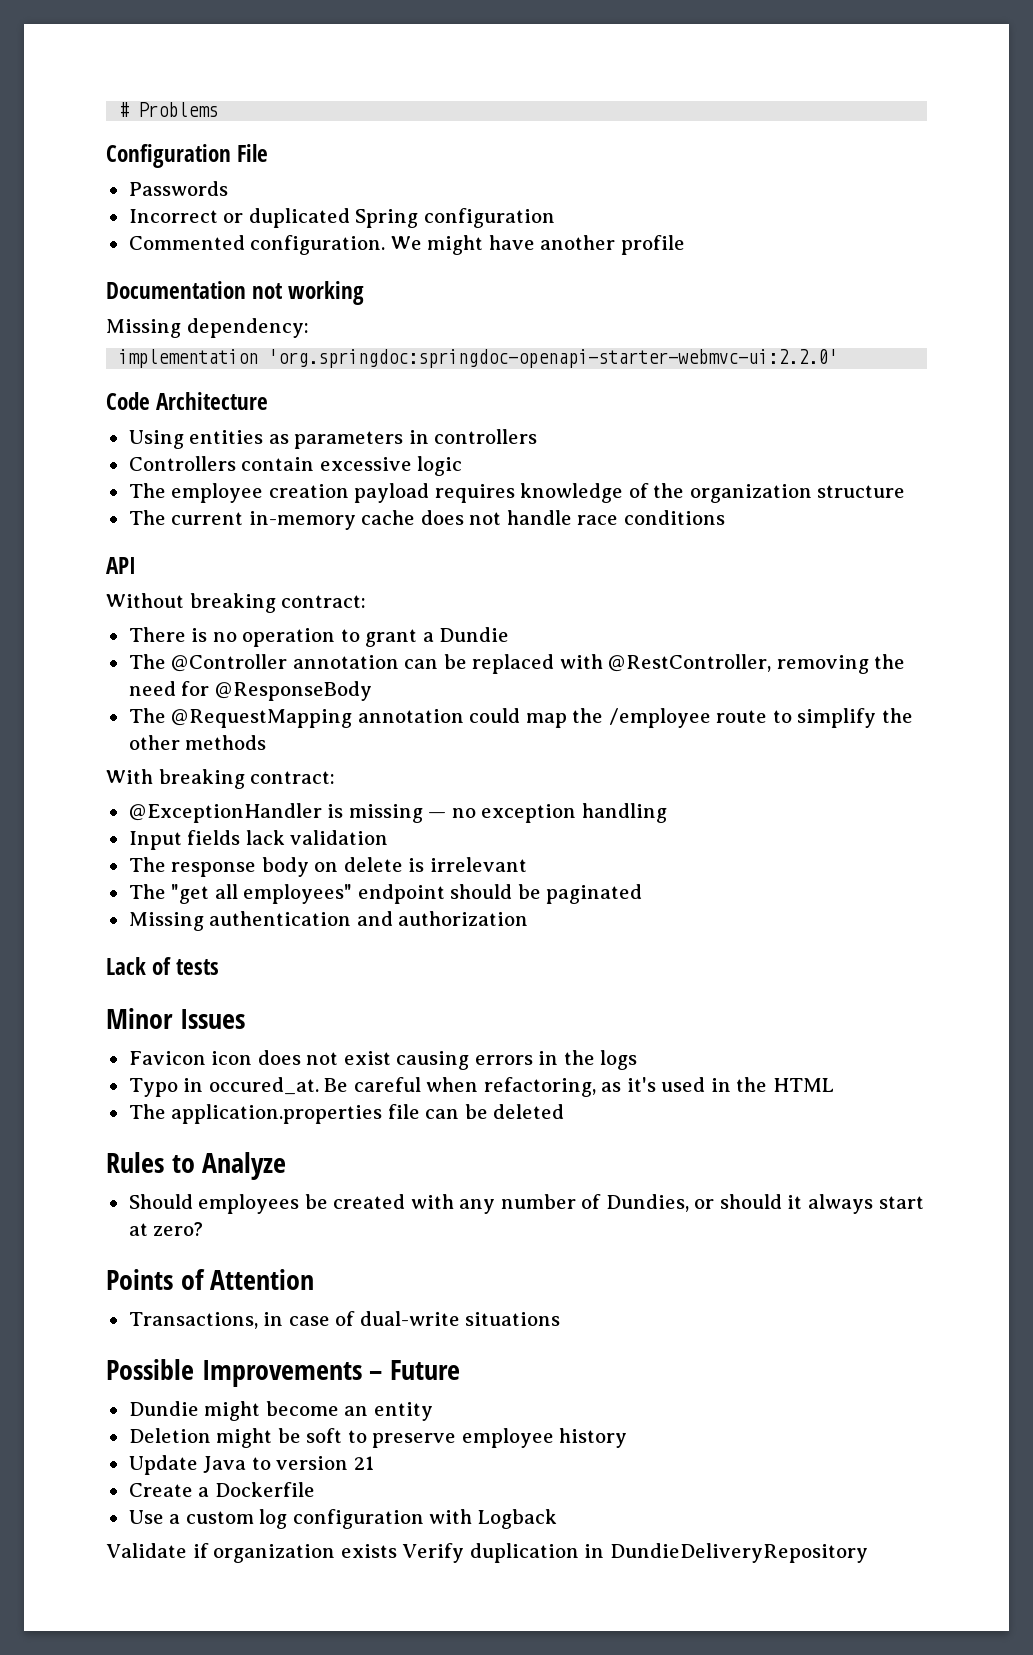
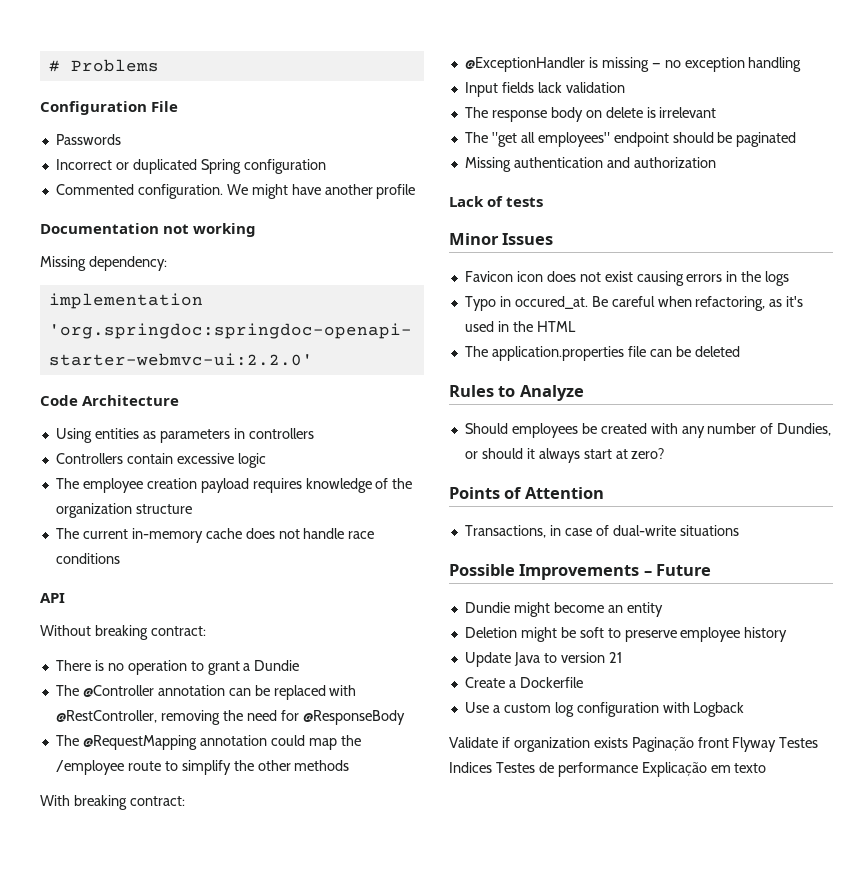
[402,1543,868,1563] Verify duplication in DundieDeliveryRepository -> [631,737,819,752] [449,762,767,777] Paginação front Flyway Testes Indices Testes de performance Explicação em texto

